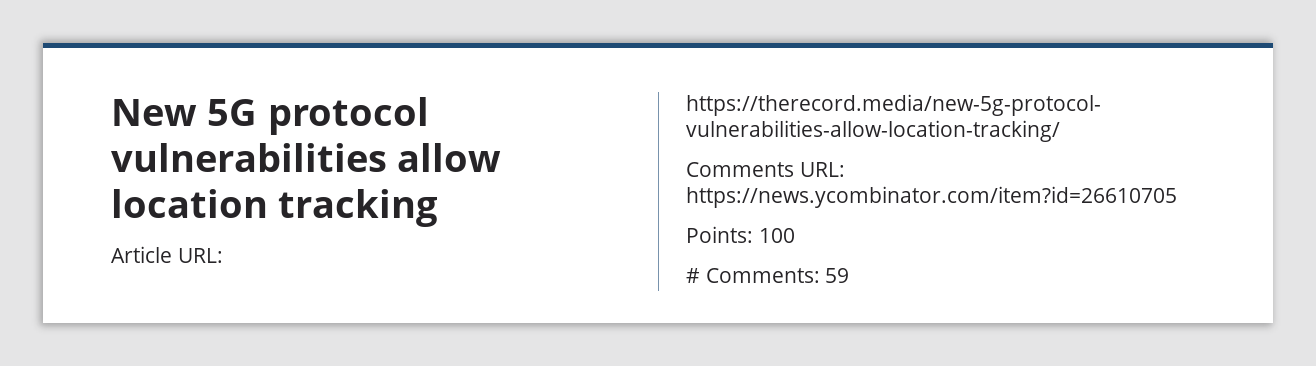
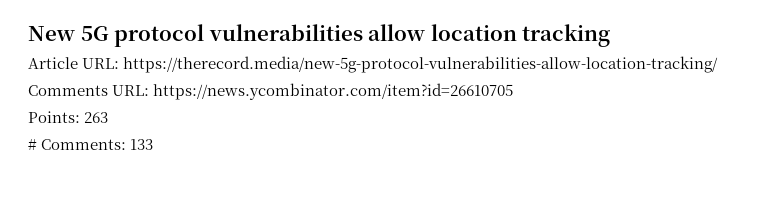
[758,228,795,243] 100 -> [84,112,109,123] 263
[825,268,850,283] 59 -> [130,139,154,150] 133

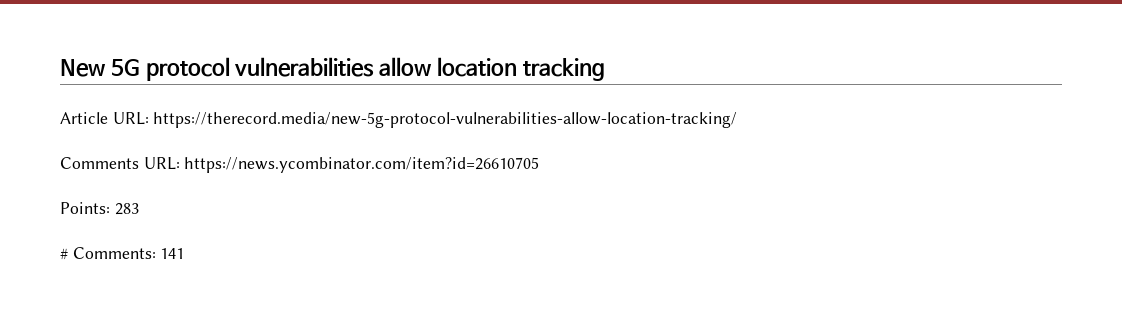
[84,112,109,123] 263 -> [114,203,139,215] 283
[130,139,154,150] 133 -> [160,248,185,259] 141

